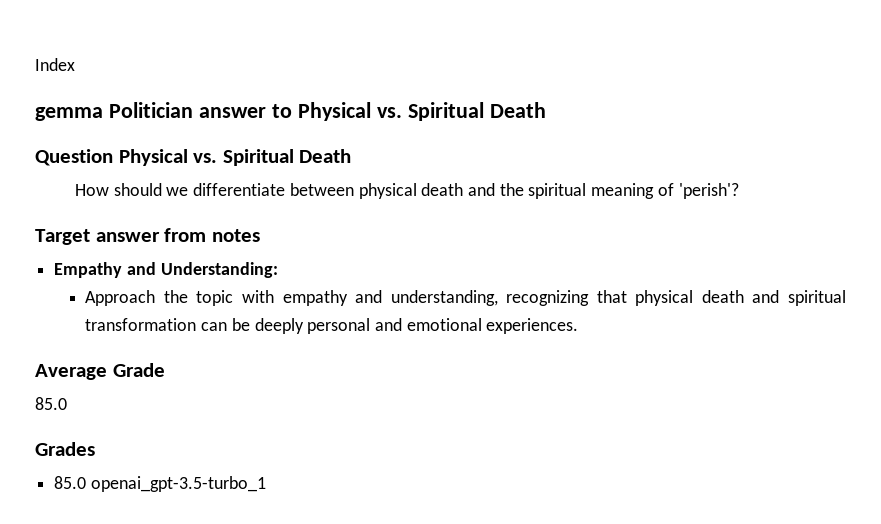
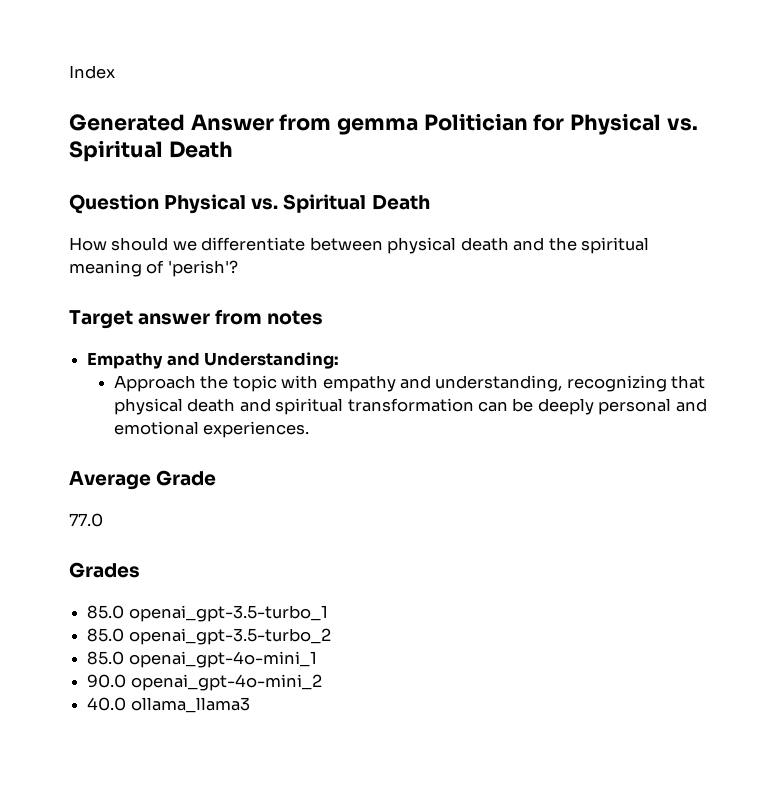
[35,102,292,121] gemma Politician answer to -> [69,113,565,135] Generated Answer from gemma Politician for
[35,397,67,410] 85.0 -> [69,513,103,527] 77.0
(266, 484) none -> [87,628,331,645] [87,651,317,668] [87,674,322,691] [87,697,250,713] // 85.0 openai_gpt-3.5-turbo_2 // 85.0 openai_gpt-4o-mini_1 // 90.0 openai_gpt-4o-mini_2 // 40.0 ollama_llama3

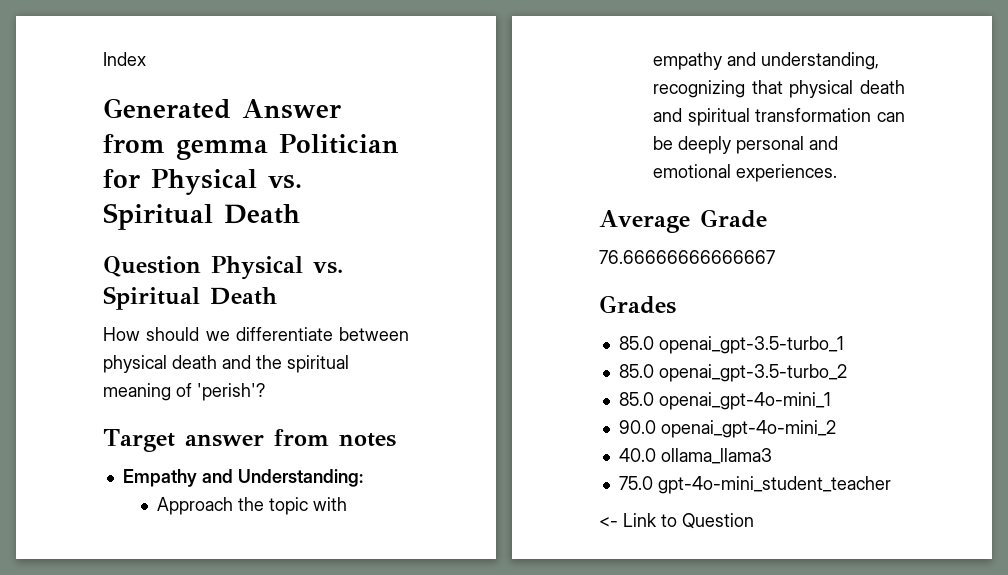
[69,513,103,527] 77.0 -> [599,250,775,264] 76.66666666666667
(250, 705) none -> [618,476,891,494] [599,513,754,529] // 75.0 gpt-4o-mini_student_teacher // <- Link to Question

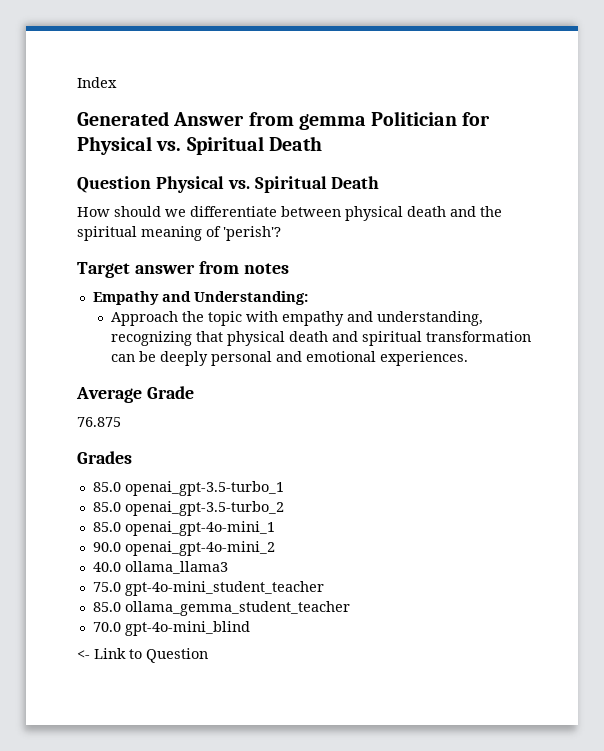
[599,250,775,264] 76.66666666666667 -> [77,417,121,427] 76.875
(891, 485) none -> [92,601,350,616] [92,621,250,636] // 85.0 ollama_gemma_student_teacher // 70.0 gpt-4o-mini_blind

